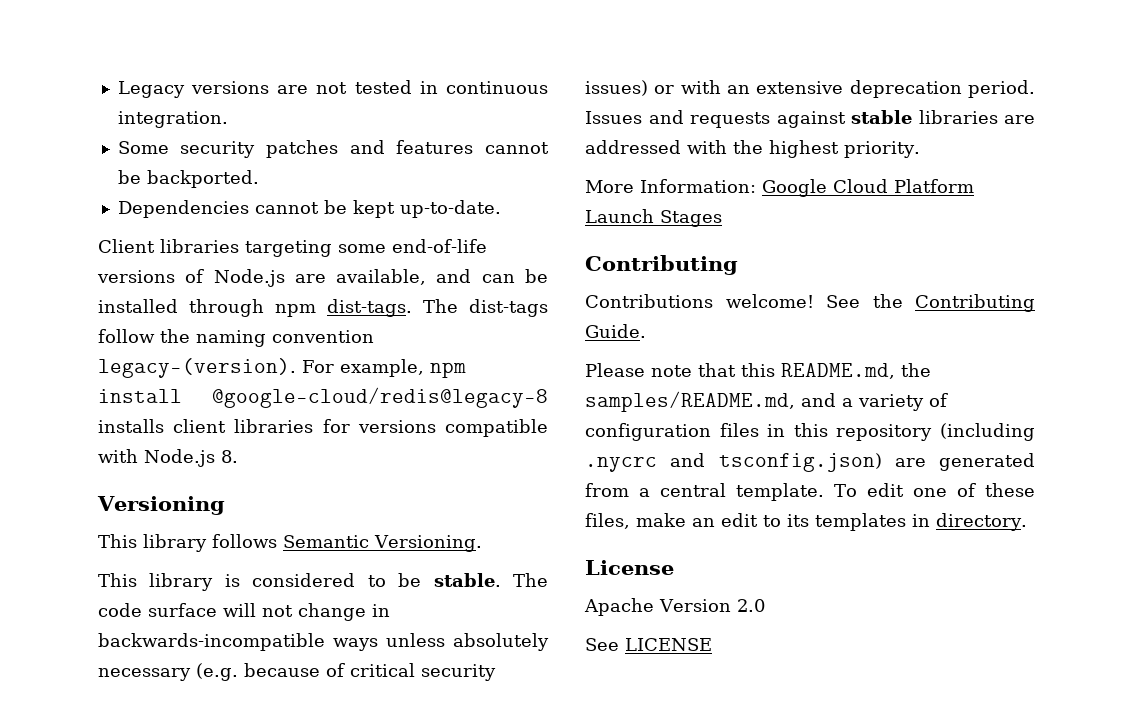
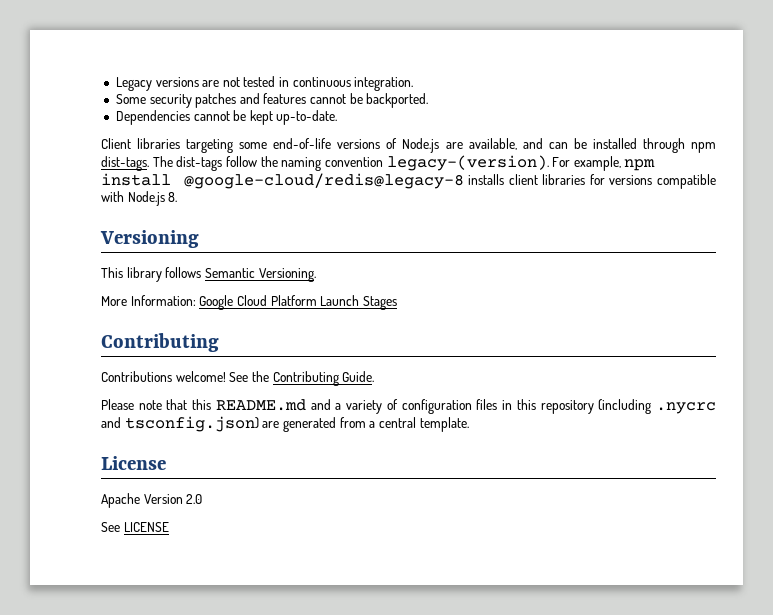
[98,573,548,591] [98,603,390,621] [98,633,549,651] [98,663,496,681] [585,80,1035,98] [585,110,1035,128] [585,140,920,158] // This library is considered to be stable. The code surface will not change in backwards-incompatible ways unless absolutely necessary (e.g. because of critical security issues) or with an extensive deprecation period. Issues and requests against stable libraries are addressed with the highest priority. -> (316, 275) none
[781,363,931,379] [585,391,795,412] README.md, the samples/README.md, -> [215,399,306,411] README.md
[834,483,1035,497] [585,513,1027,531] To edit one of these files, make an edit to its templates in directory. -> (469, 424) none

